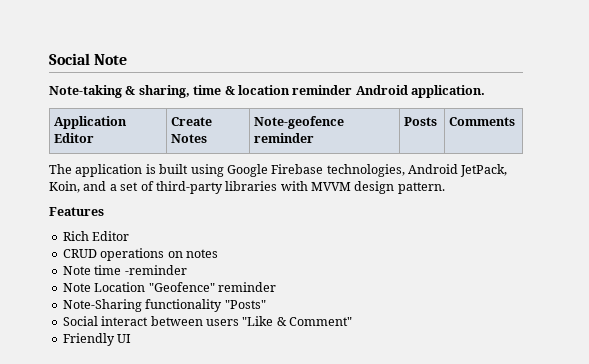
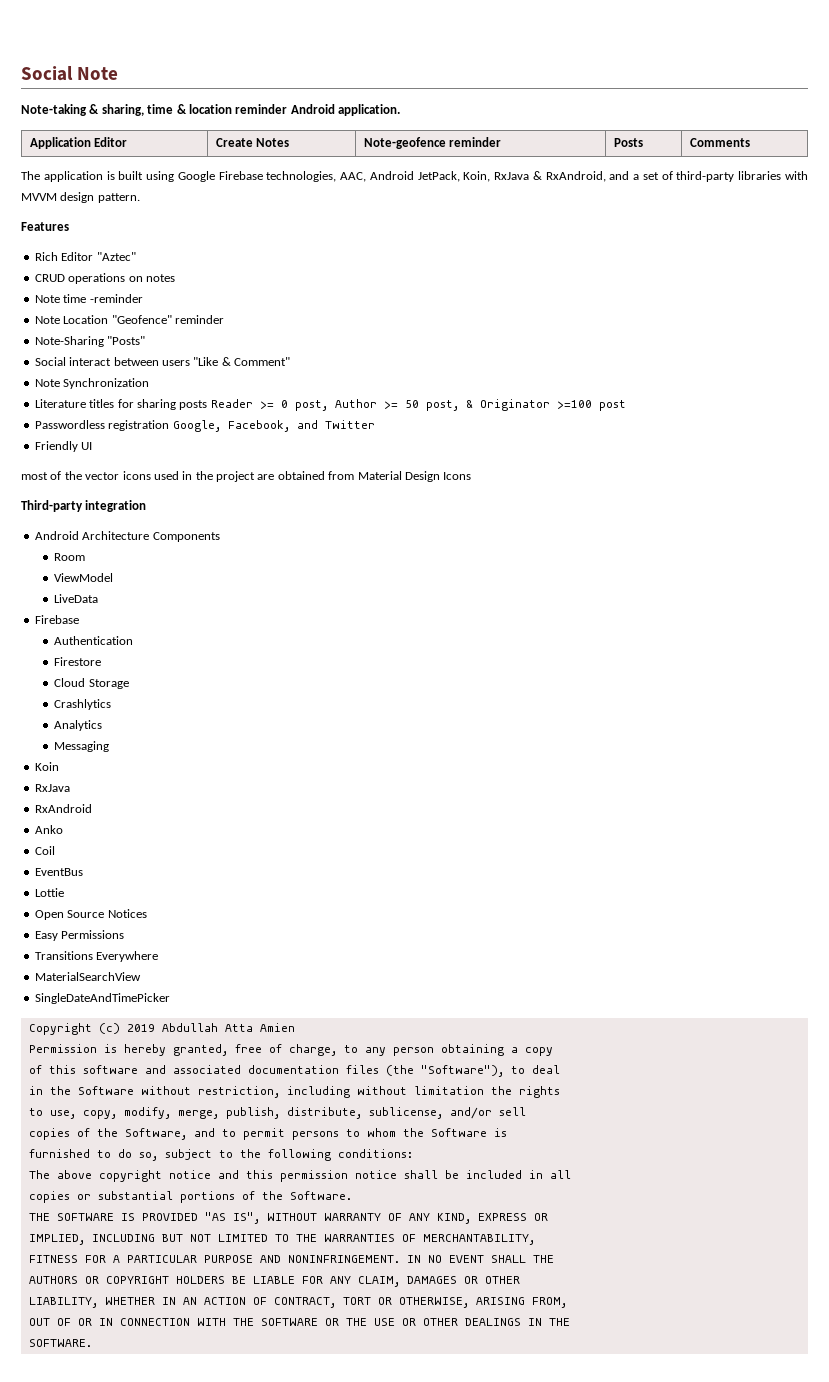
(405, 170) none -> [340,172,367,182] AAC,
(80, 187) none -> [494,171,606,182] RxJava & RxAndroid,
(130, 236) none -> [96,252,136,261] "Aztec"
[145,299,223,312] functionality -> (104, 341) none
[62,333,132,346] Friendly UI -> [34,378,150,389] [34,399,626,411] [34,420,375,432] [34,441,93,452] [21,471,472,482] [21,500,147,512] [34,531,220,542] [54,553,86,561] [54,573,114,582] [54,594,99,603] [34,615,79,624] [54,636,134,645] [54,657,102,666] [54,678,129,689] [54,699,112,710] [54,720,103,731] [54,741,110,752] [34,762,59,771] [34,784,70,792] [34,804,92,813] [34,825,63,834] [34,846,55,855] [34,868,83,876] [34,888,64,897] [34,909,147,920] [34,930,125,941] [34,951,159,962] [34,972,141,981] [34,993,170,1004] [28,1023,295,1035] [28,1044,553,1056] [28,1065,560,1077] [28,1086,560,1098] [28,1107,526,1119] [28,1128,507,1140] [28,1149,413,1161] [28,1170,571,1182] [28,1191,352,1203] [28,1212,548,1224] [28,1234,535,1245] [28,1255,554,1263] [28,1276,520,1287] [28,1297,567,1308] [28,1318,570,1326] [28,1339,92,1347] Note Synchronization // Literature titles for sharing posts Reader >= 0 post, Author >= 50 post, & Originator >=100 post // Passwordless registration Google, Facebook, and Twitter // Friendly UI // most of the vector icons used in the project are obtained from Material Design Icons // Third-party integration // Android Architecture Components // Room // ViewModel // LiveData // Firebase // Authentication // Firestore // Cloud Storage // Crashlytics // Analytics // Messaging // Koin // RxJava // RxAndroid // Anko // Coil // EventBus // Lottie // Open Source Notices // Easy Permissions // Transitions Everywhere // MaterialSearchView // SingleDateAndTimePicker // Copyright (c) 2019 Abdullah Atta Amien // Permission is hereby granted, free of charge, to any person obtaining a copy // of this software and associated documentation files (the "Software"), to deal // in the Software without restriction, including without limitation the rights // to use, copy, modify, merge, publish, distribute, sublicense, and/or sell // copies of the Software, and to permit persons to whom the Software is // furnished to do so, subject to the following conditions: // The above copyright notice and this permission notice shall be included in all // copies or substantial portions of the Software. // THE SOFTWARE IS PROVIDED "AS IS", WITHOUT WARRANTY OF ANY KIND, EXPRESS OR // IMPLIED, INCLUDING BUT NOT LIMITED TO THE WARRANTIES OF MERCHANTABILITY, // FITNESS FOR A PARTICULAR PURPOSE AND NONINFRINGEMENT. IN NO EVENT SHALL THE // AUTHORS OR COPYRIGHT HOLDERS BE LIABLE FOR ANY CLAIM, DAMAGES OR OTHER // LIABILITY, WHETHER IN AN ACTION OF CONTRACT, TORT OR OTHERWISE, ARISING FROM, // OUT OF OR IN CONNECTION WITH THE SOFTWARE OR THE USE OR OTHER DEALINGS IN THE // SOFTWARE.

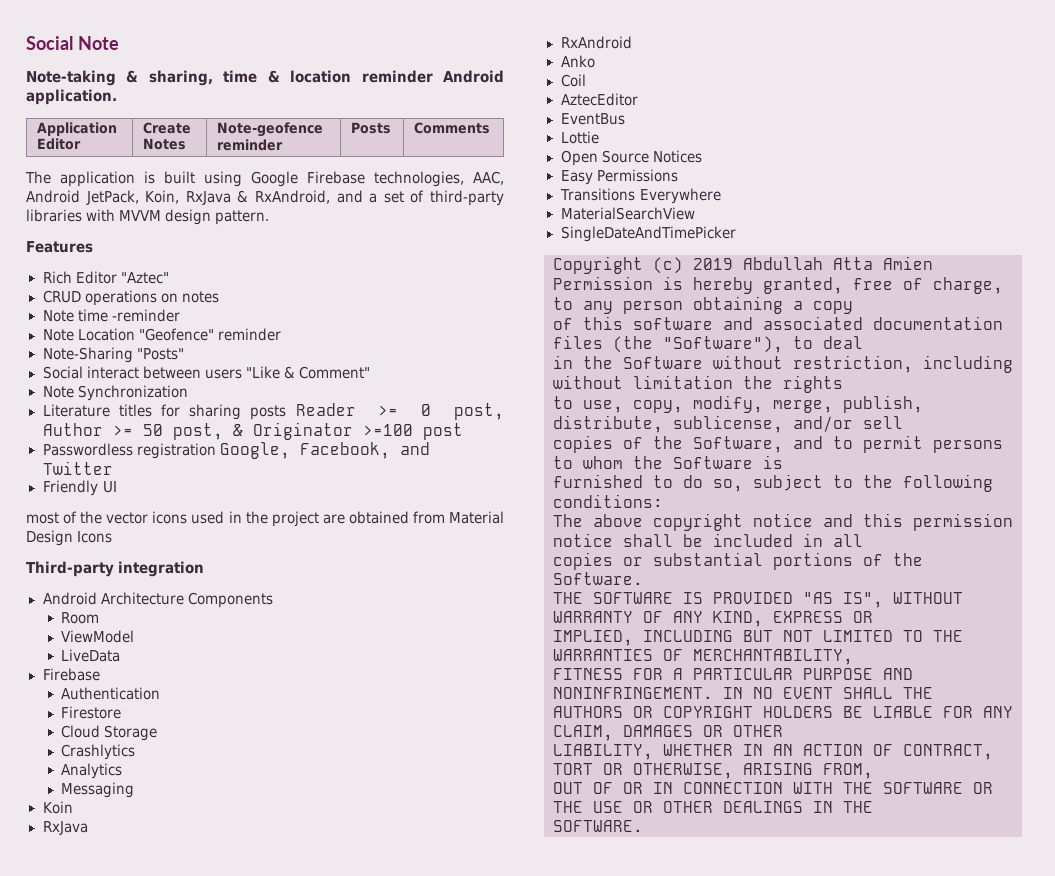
(55, 850) none -> [560,93,638,106] // AztecEditor

